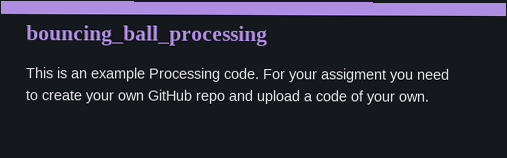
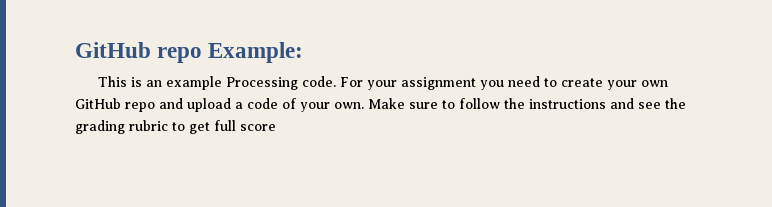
[26,25,268,47] bouncing_ball_processing -> [75,42,304,63] GitHub repo Example:
[320,68,387,83] assigment -> [400,77,476,90] assignment
(429, 97) none -> [368,98,686,109] [75,120,276,134] Make sure to follow the instructions and see the grading rubric to get full score

